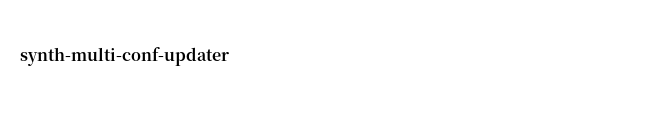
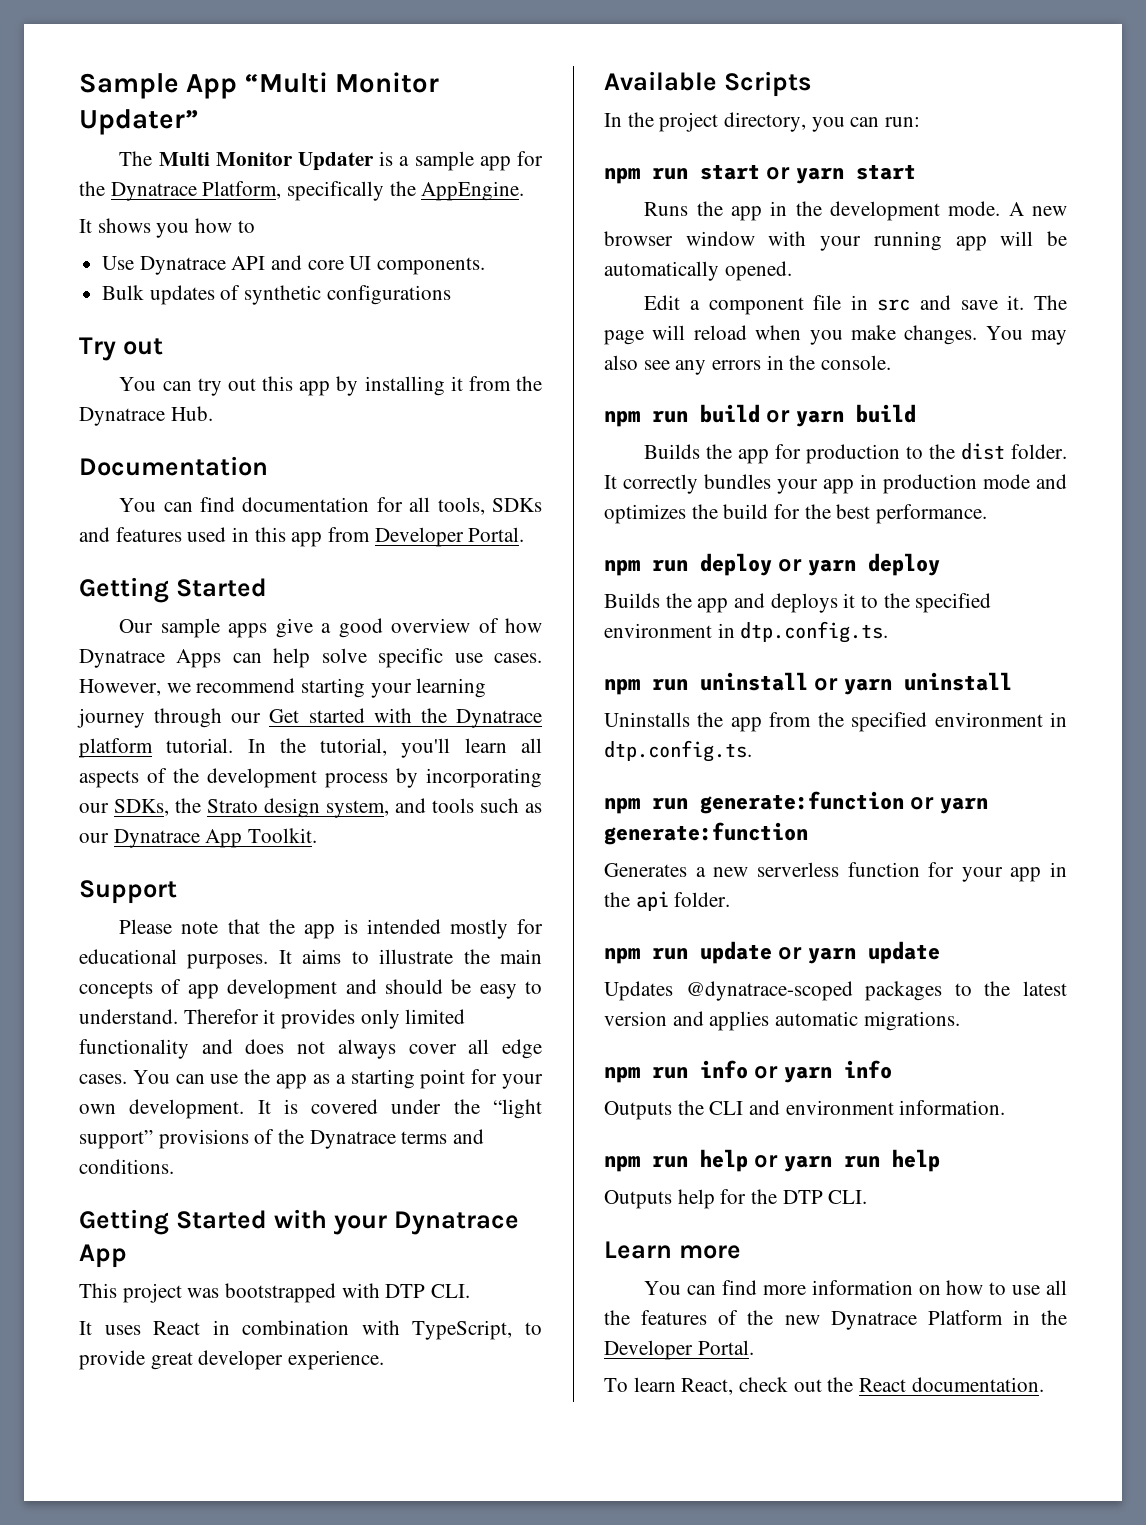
[20,47,229,66] synth-multi-conf-updater -> [79,72,440,99] [79,109,198,135] [119,151,543,171] [79,181,525,201] [79,218,255,238] [102,255,486,275] [102,285,451,305] [79,337,163,361] [119,376,542,396] [79,406,213,426] [79,456,268,476] [119,497,542,515] [79,527,525,547] [79,577,267,603] [119,618,542,638] [79,648,542,668] [79,678,487,698] [77,708,542,728] [79,738,542,758] [79,768,542,788] [79,798,542,818] [79,828,318,848] [79,880,177,904] [119,919,543,939] [79,949,542,969] [79,979,542,999] [79,1009,466,1029] [79,1039,542,1059] [79,1069,543,1089] [79,1099,542,1119] [79,1129,485,1149] [79,1159,174,1174] [79,1209,519,1235] [79,1244,127,1268] [79,1283,471,1303] [79,1320,542,1340] [79,1350,385,1370] [604,71,811,97] [604,112,921,132] [604,164,916,184] [644,201,1067,221] [604,231,1067,251] [604,261,792,281] [644,295,1067,315] [604,325,1067,345] [604,355,892,375] [604,404,916,427] [644,443,1067,464] [604,474,1067,494] [604,504,988,524] [604,553,940,576] [604,593,992,613] [604,621,889,643] [604,672,1012,695] [604,712,1067,732] [604,740,752,762] [604,791,988,814] [604,822,808,845] [604,862,1067,882] [604,891,731,911] [604,941,940,964] [604,981,1067,1001] [604,1011,960,1031] [604,1060,892,1083] [604,1100,1006,1120] [604,1149,940,1172] [604,1189,868,1209] [604,1241,741,1259] [644,1280,1067,1295] [604,1310,1067,1330] [604,1340,754,1360] [604,1377,1044,1395] Sample App “Multi Monitor Updater” // The Multi Monitor Updater is a sample app for the Dynatrace Platform, specifically the AppEngine. // It shows you how to // Use Dynatrace API and core UI components. // Bulk updates of synthetic configurations // Try out // You can try out this app by installing it from the Dynatrace Hub. // Documentation // You can find documentation for all tools, SDKs and features used in this app from Developer Portal. // Getting Started // Our sample apps give a good overview of how Dynatrace Apps can help solve specific use cases. However, we recommend starting your learning journey through our Get started with the Dynatrace platform tutorial. In the tutorial, you'll learn all aspects of the development process by incorporating our SDKs, the Strato design system, and tools such as our Dynatrace App Toolkit. // Support // Please note that the app is intended mostly for educational purposes. It aims to illustrate the main concepts of app development and should be easy to understand. Therefor it provides only limited functionality and does not always cover all edge cases. You can use the app as a starting point for your own development. It is covered under the “light support” provisions of the Dynatrace terms and conditions. // Getting Started with your Dynatrace App // This project was bootstrapped with DTP CLI. // It uses React in combination with TypeScript, to provide great developer experience. // Available Scripts // In the project directory, you can run: // npm run start or yarn start // Runs the app in the development mode. A new browser window with your running app will be automatically opened. // Edit a component file in src and save it. The page will reload when you make changes. You may also see any errors in the console. // npm run build or yarn build // Builds the app for production to the dist folder. It correctly bundles your app in production mode and optimizes the build for the best performance. // npm run deploy or yarn deploy // Builds the app and deploys it to the specified environment in dtp.config.ts. // npm run uninstall or yarn uninstall // Uninstalls the app from the specified environment in dtp.config.ts. // npm run generate:function or yarn generate:function // Generates a new serverless function for your app in the api folder. // npm run update or yarn update // Updates @dynatrace-scoped packages to the latest version and applies automatic migrations. // npm run info or yarn info // Outputs the CLI and environment information. // npm run help or yarn run help // Outputs help for the DTP CLI. // Learn more // You can find more information on how to use all the features of the new Dynatrace Platform in the Developer Portal. // To learn React, check out the React documentation.

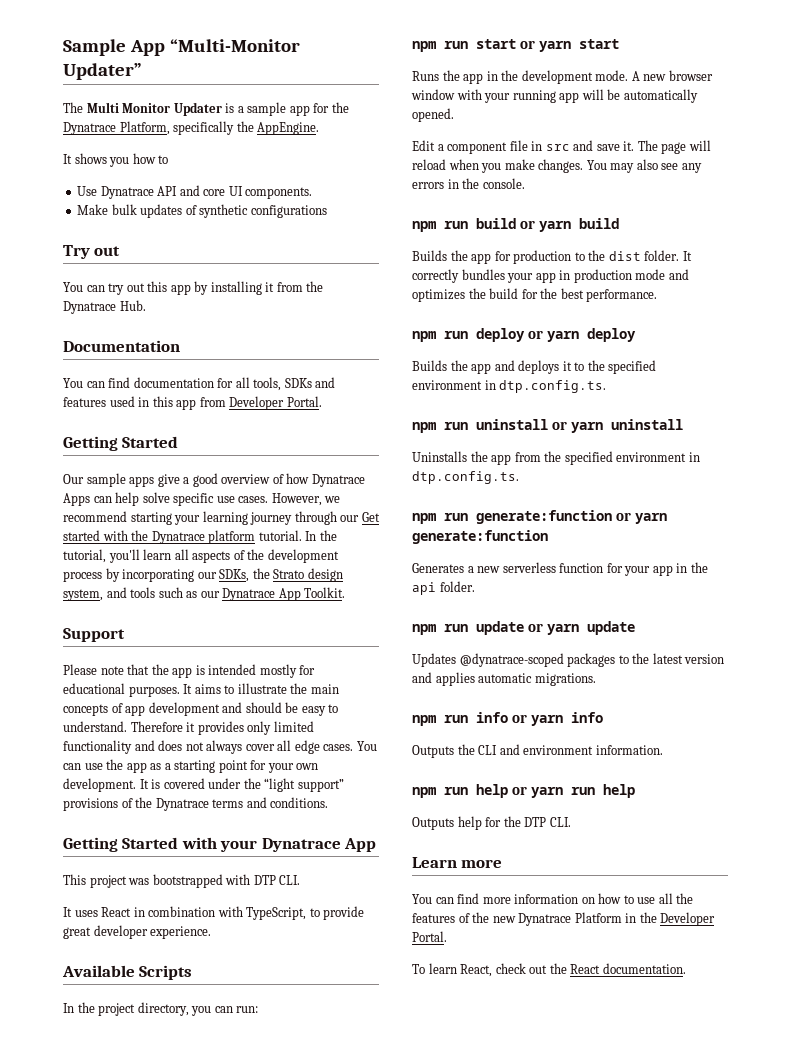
[244,72,440,93] “Multi Monitor -> [169,39,300,52] “Multi-Monitor
[102,285,145,300] Bulk -> [77,204,137,215] Make bulk
[183,1009,259,1024] Therefor -> [130,721,183,732] Therefore

